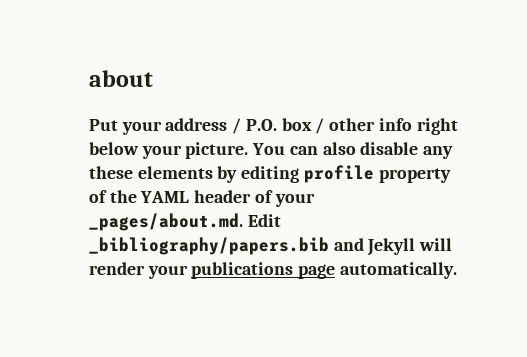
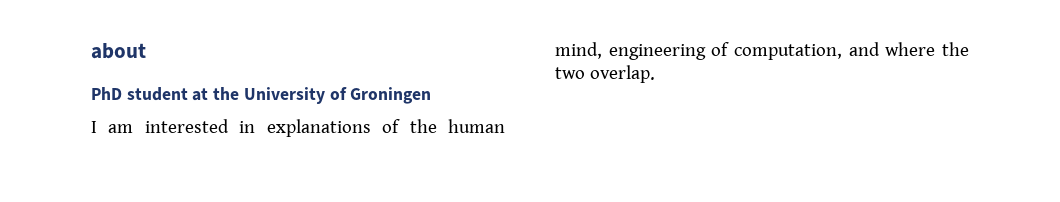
[89,118,458,135] [89,142,454,159] [89,165,451,183] [89,190,315,207] [89,213,281,231] [89,237,453,256] [89,262,457,279] Put your address / P.O. box / other info right below your picture. You can also disable any these elements by editing profile property of the YAML header of your _pages/about.md. Edit _bibliography/papers.bib and Jekyll will render your publications page automatically. -> [91,87,432,104] [91,119,505,137] [555,42,969,60] [555,65,655,83] PhD student at the University of Groningen // I am interested in explanations of the human mind, engineering of computation, and where the two overlap.

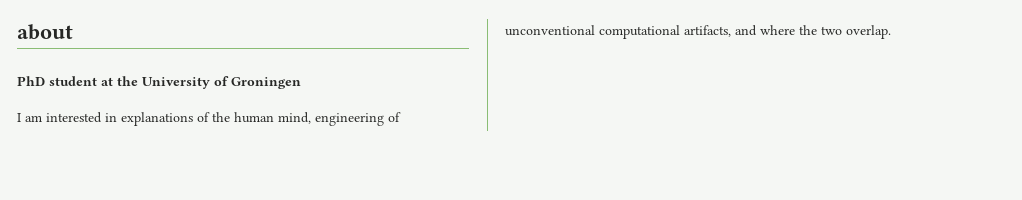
[734,44,842,60] computation, -> [505,25,731,39] unconventional computational artifacts,

